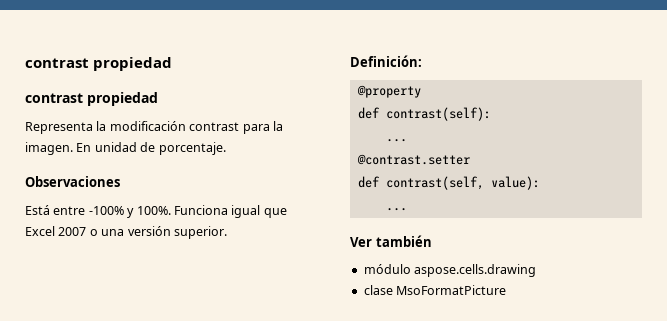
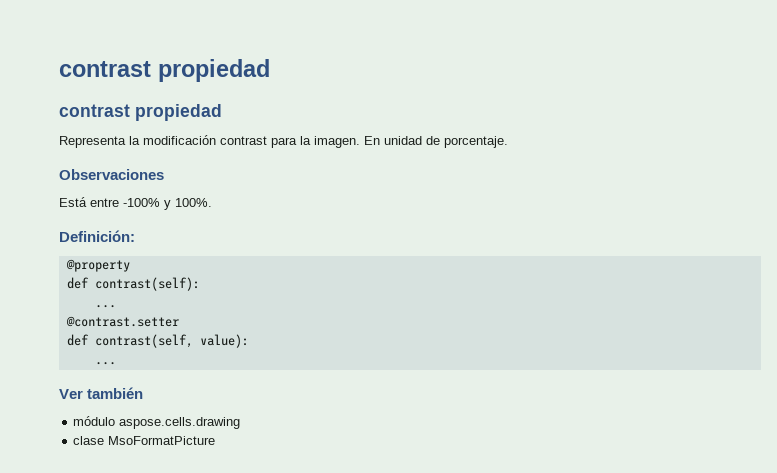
[173,205,287,218] [25,226,227,239] Funciona igual que Excel 2007 o una versión superior. -> (212, 202) none

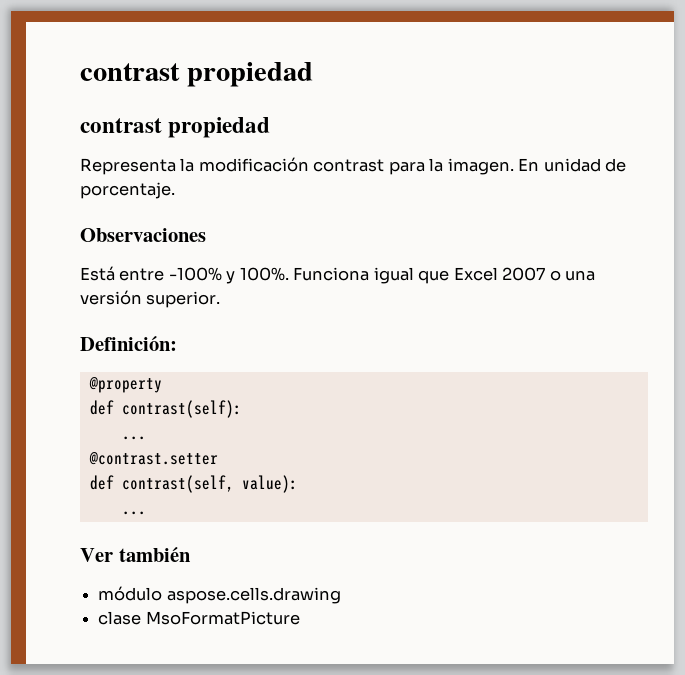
(212, 202) none -> [293,267,596,284] [80,290,221,308] Funciona igual que Excel 2007 o una versión superior.

